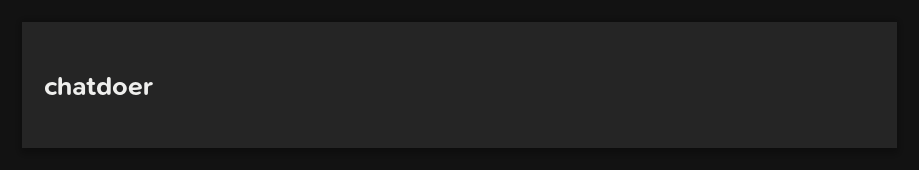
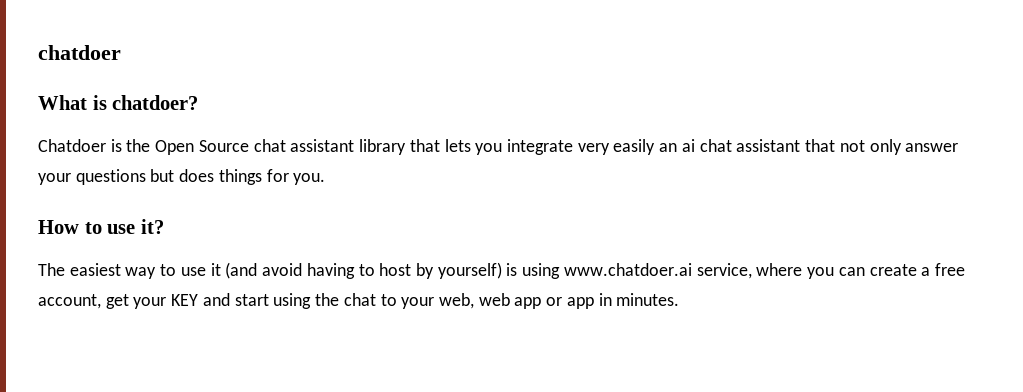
(153, 86) none -> [38,95,199,110] [38,139,959,155] [38,169,326,185] [38,219,164,234] [38,262,965,279] [38,293,680,309] // What is chatdoer? // Chatdoer is the Open Source chat assistant library that lets you integrate very easily an ai chat assistant that not only answer your questions but does things for you. // How to use it? // The easiest way to use it (and avoid having to host by yourself) is using www.chatdoer.ai service, where you can create a free account, get your KEY and start using the chat to your web, web app or app in minutes.

